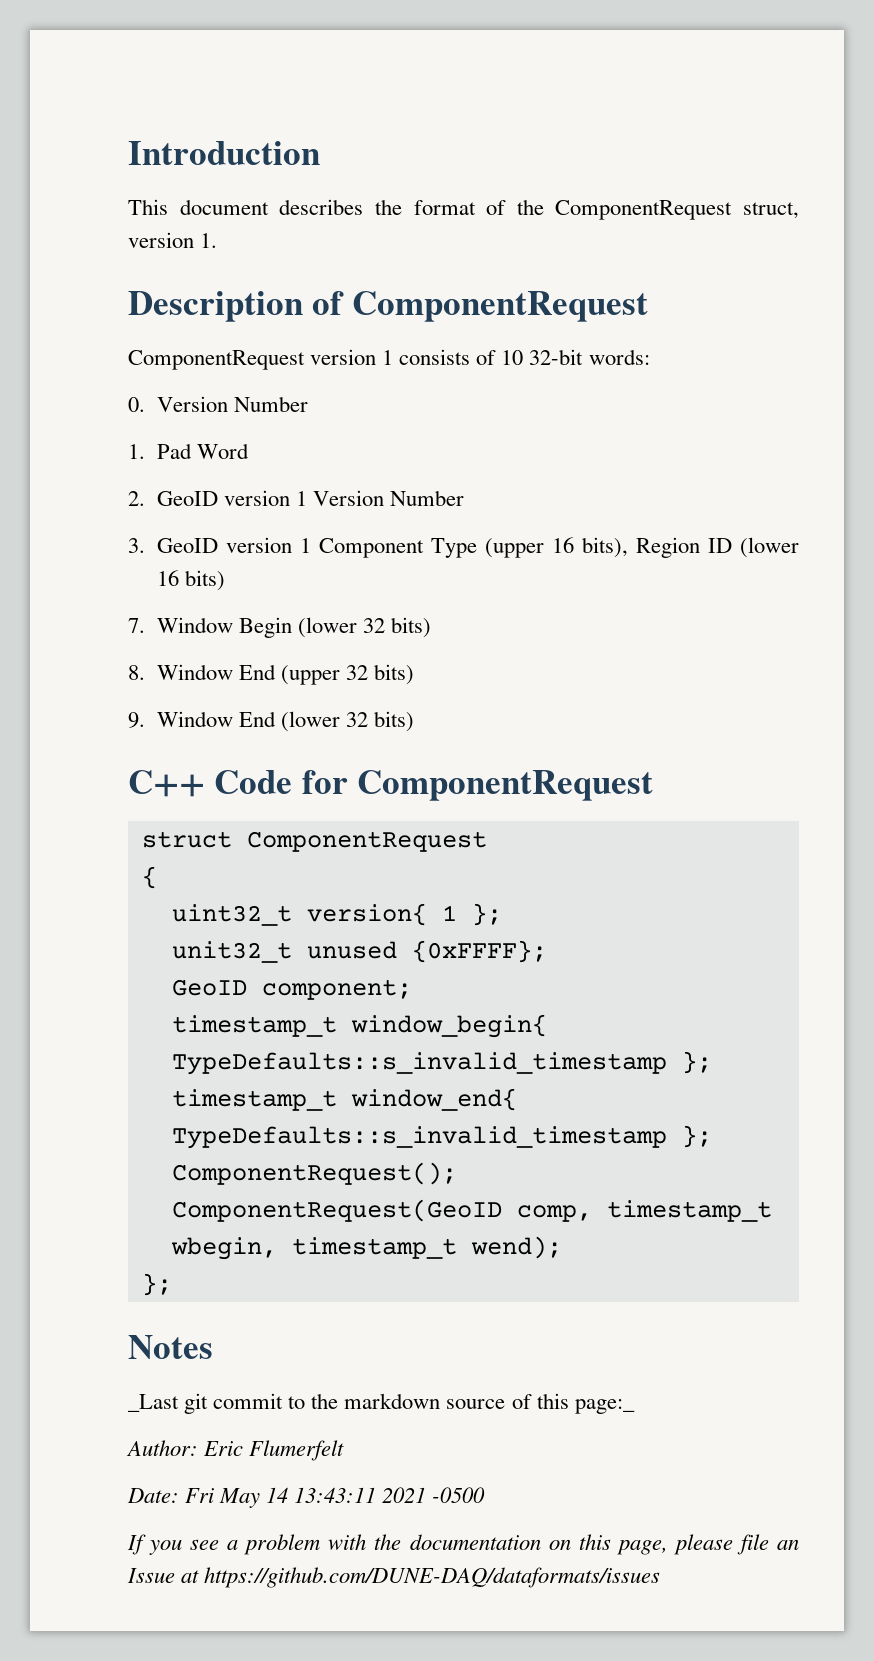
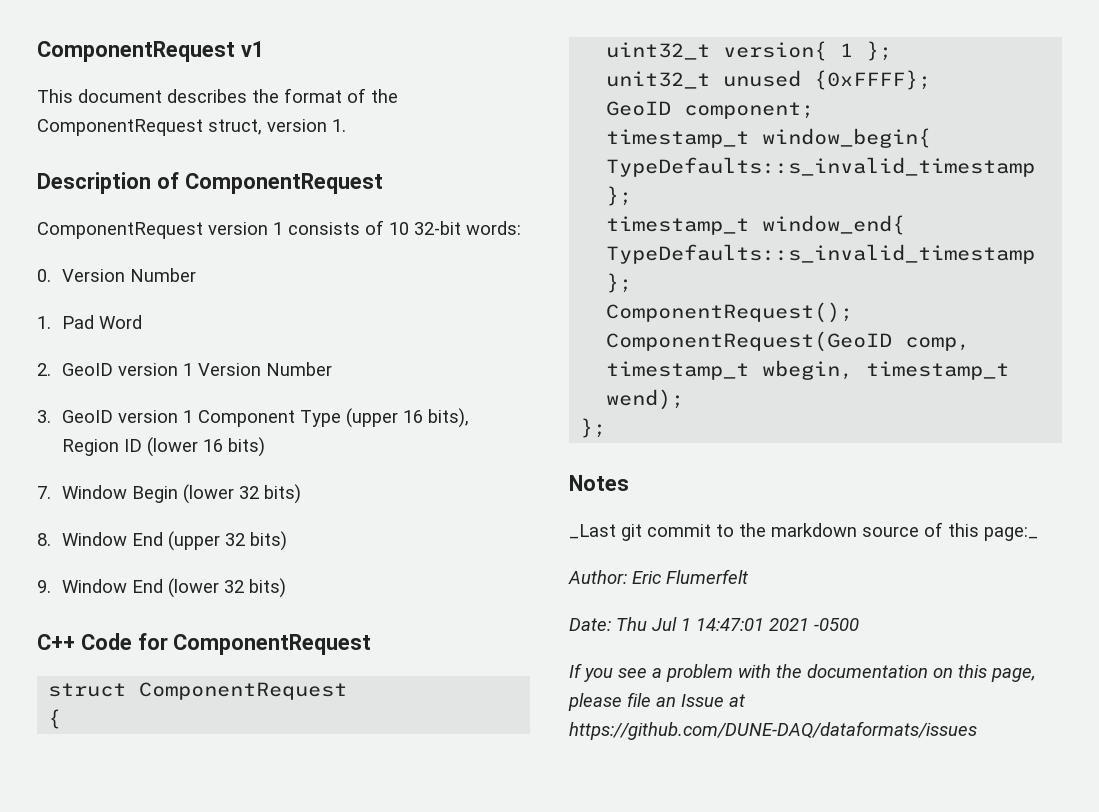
[128,141,320,165] Introduction -> [37,41,264,62] ComponentRequest v1
[185,1487,377,1508] Fri May 14 13:43:11 -> [616,617,764,631] Thu Jul 1 14:47:01

